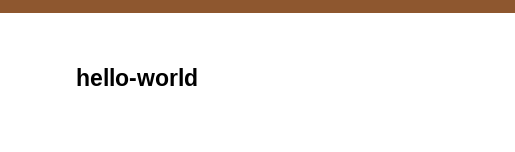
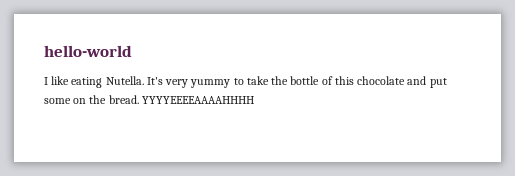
(198, 77) none -> [44,76,447,88] [44,95,254,104] // I like eating Nutella. It's very yummy to take the bottle of this chocolate and put some on the bread. YYYYEEEEAAAAHHHH

